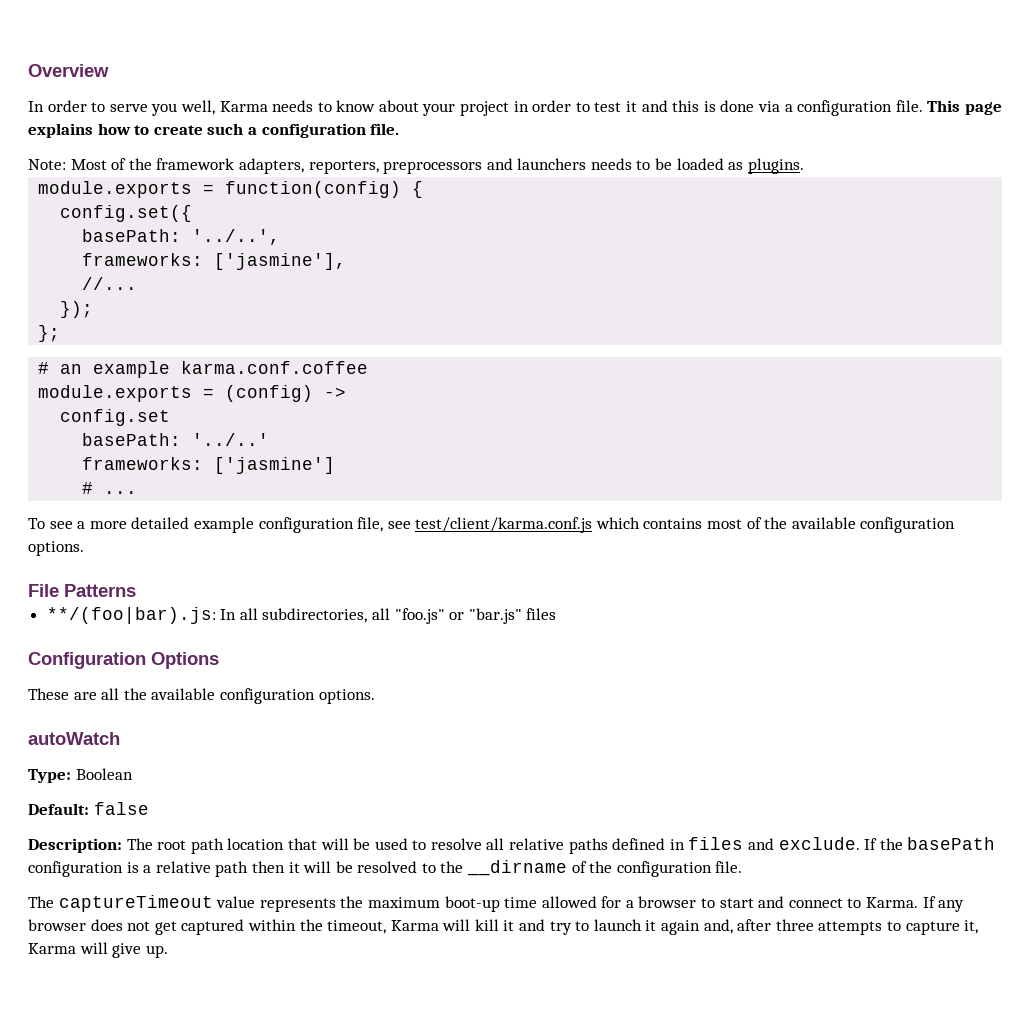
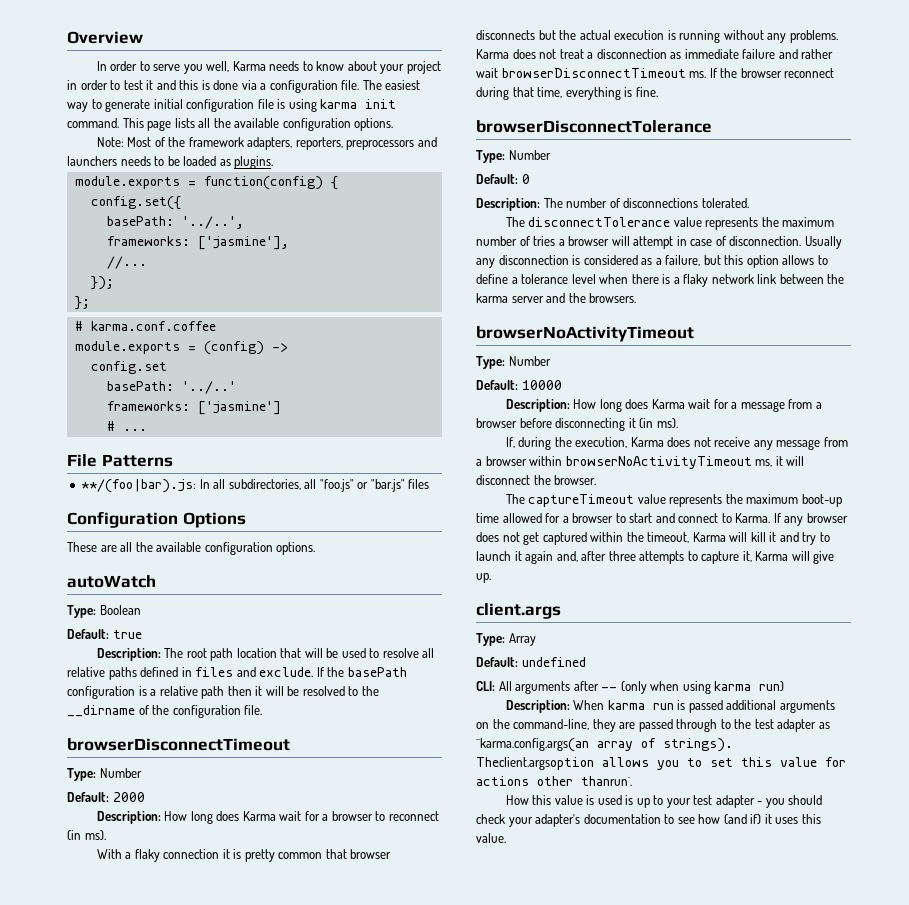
[927,100,1002,115] [28,123,400,138] This page explains how to create such a configuration file. -> [362,80,421,90] [67,99,397,112] [67,118,394,131] The easiest way to generate initial configuration file is using karma init command. This page lists all the available configuration options.
[60,361,171,378] an example -> (83, 326) none
[28,517,956,533] [28,541,84,556] // To see a more detailed example configuration file, see test/client/karma.conf.js which contains most of the available configuration options. -> (147, 430) none
[93,802,149,815] false -> [112,630,142,639] true
(743, 867) none -> [67,738,290,751] [67,768,142,781] [67,792,145,802] [96,811,439,824] [67,830,106,840] [96,849,392,862] [476,30,838,43] [476,49,834,59] [476,68,835,78] [476,87,658,100] [476,120,712,133] [476,150,551,163] [476,174,530,184] [476,198,749,211] [505,217,835,230] [476,236,842,249] [476,255,828,268] [476,274,845,287] [476,293,637,303] [476,326,694,342] [476,356,551,369] [476,380,562,390] [505,399,822,412] [476,418,678,431] [505,437,848,450] [476,456,805,469] [476,475,597,485] // browserDisconnectTimeout // Type: Number // Default: 2000 // Description: How long does Karma wait for a browser to reconnect (in ms). // With a flaky connection it is pretty common that browser disconnects but the actual execution is running without any problems. Karma does not treat a disconnection as immediate failure and rather wait browserDisconnectTimeout ms. If the browser reconnect during that time, everything is fine. // browserDisconnectTolerance // Type: Number // Default: 0 // Description: The number of disconnections tolerated. // The disconnectTolerance value represents the maximum number of tries a browser will attempt in case of disconnection. Usually any disconnection is considered as a failure, but this option allows to define a tolerance level when there is a flaky network link between the karma server and the browsers. // browserNoActivityTimeout // Type: Number // Default: 10000 // Description: How long does Karma wait for a message from a browser before disconnecting it (in ms). // If, during the execution, Karma does not receive any message from a browser within browserNoActivityTimeout ms, it will disconnect the browser.
(168, 951) none -> [476,603,561,619] [476,633,536,646] [476,657,586,667] [476,681,785,694] [505,700,835,713] [476,719,830,732] [476,738,733,752] [476,757,846,770] [476,776,632,786] [505,795,823,808] [476,814,821,827] [476,833,506,843] // client.args // Type: Array // Default: undefined // CLI: All arguments after -- (only when using karma run) // Description: When karma run is passed additional arguments on the command-line, they are passed through to the test adapter as ``karma.config.args(an array of strings). Theclient.argsoption allows you to set this value for actions other thanrun`. // How this value is used is up to your test adapter - you should check your adapter's documentation to see how (and if) it uses this value.

